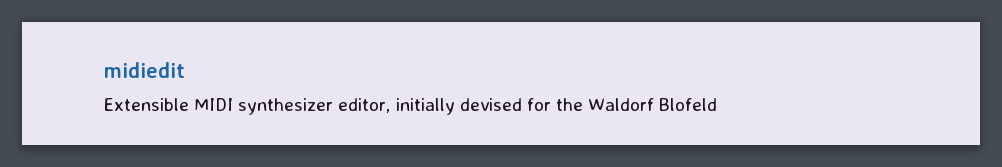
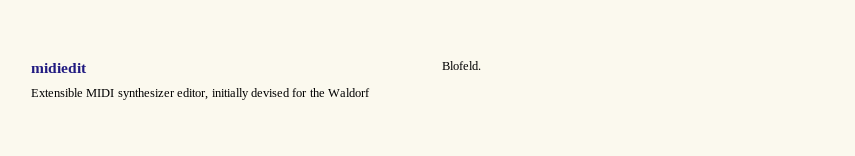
[659,98,718,111] Blofeld -> [442,61,481,70] Blofeld.

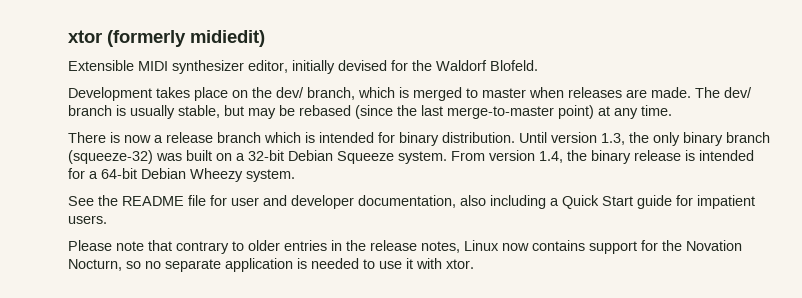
[31,63,87,73] midiedit -> [68,30,265,47] xtor (formerly midiedit)
(481, 65) none -> [68,87,752,101] [68,105,672,119] [68,132,770,146] [68,150,754,164] [68,168,295,182] [68,195,755,209] [68,215,107,224] [68,240,742,254] [68,258,474,272] // Development takes place on the dev/ branch, which is merged to master when releases are made. The dev/ branch is usually stable, but may be rebased (since the last merge-to-master point) at any time. // There is now a release branch which is intended for binary distribution. Until version 1.3, the only binary branch (squeeze-32) was built on a 32-bit Debian Squeeze system. From version 1.4, the binary release is intended for a 64-bit Debian Wheezy system. // See the README file for user and developer documentation, also including a Quick Start guide for impatient users. // Please note that contrary to older entries in the release notes, Linux now contains support for the Novation Nocturn, so no separate application is needed to use it with xtor.

